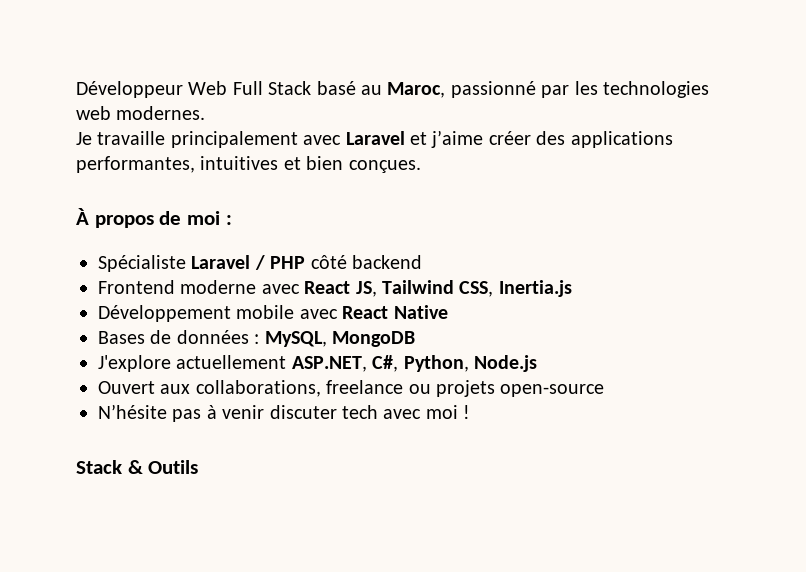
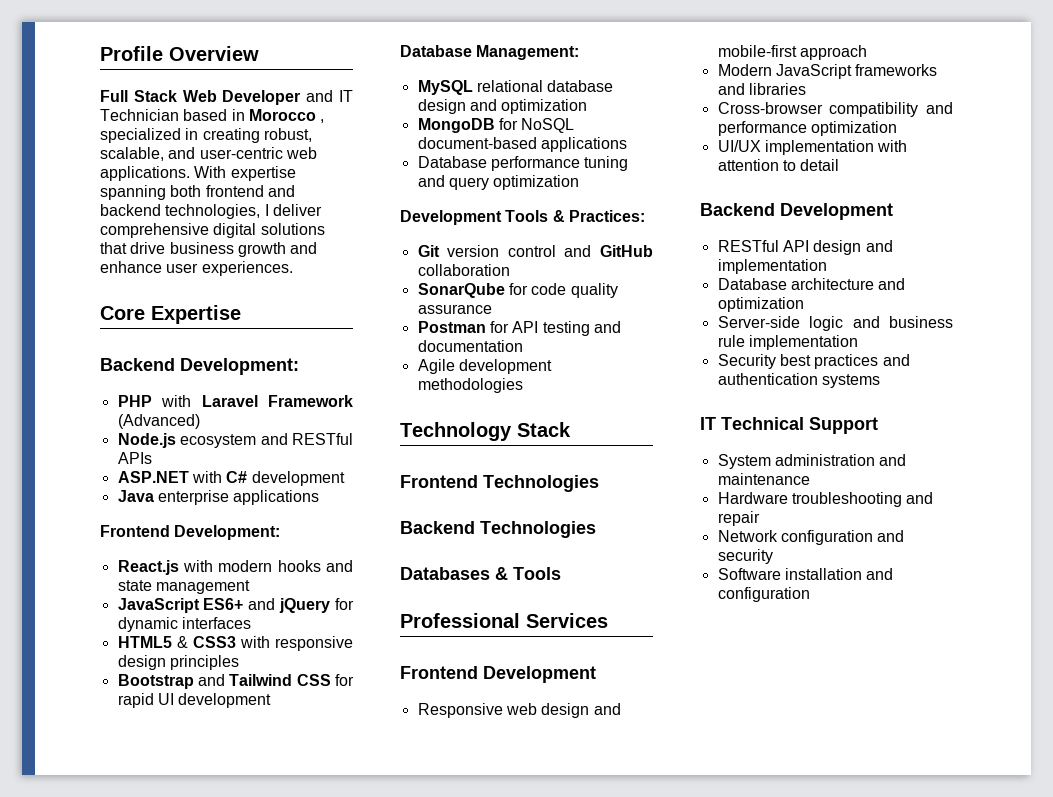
[76,81,709,98] [76,106,206,120] [76,130,673,148] [76,156,421,173] [76,208,232,228] [98,255,422,272] [98,280,572,297] [98,305,448,322] [98,330,415,347] [98,355,537,372] [98,380,605,397] [98,404,471,422] [76,460,199,474] Développeur Web Full Stack basé au Maroc, passionné par les technologies web modernes. // Je travaille principalement avec Laravel et j’aime créer des applications performantes, intuitives et bien conçues. // À propos de moi : // Spécialiste Laravel / PHP côté backend // Frontend moderne avec React JS, Tailwind CSS, Inertia.js // Développement mobile avec React Native // Bases de données : MySQL, MongoDB // J'explore actuellement ASP.NET, C#, Python, Node.js // Ouvert aux collaborations, freelance ou projets open-source // N’hésite pas à venir discuter tech avec moi ! // Stack & Outils -> [100,46,259,61] [100,90,353,105] [100,109,325,123] [100,128,312,143] [100,147,317,161] [100,166,296,181] [100,185,295,200] [100,204,322,219] [100,223,325,238] [100,242,318,257] [100,261,293,276] [100,305,241,324] [100,358,299,375] [117,395,353,407] [117,414,200,429] [117,433,353,448] [117,452,152,464] [117,471,345,486] [117,490,320,505] [100,525,281,540] [117,560,353,575] [117,580,250,594] [117,598,354,613] [117,617,251,632] [117,636,353,651] [117,655,239,670] [117,674,354,689] [117,693,272,708] [400,45,580,60] [417,80,614,95] [417,99,588,114] [417,118,575,133] [417,137,627,152] [417,156,629,171] [417,175,580,190] [400,210,645,225] [417,245,653,257] [417,264,510,276] [417,283,618,298] [417,304,492,314] [417,321,621,336] [417,340,523,352] [417,359,552,374] [417,378,523,393] [400,422,571,441] [400,475,599,492] [400,521,596,538] [400,567,561,580] [400,613,608,628] [400,666,596,683] [417,703,621,718] [717,45,867,60] [717,64,938,79] [717,83,806,95] [717,102,953,117] [717,121,897,136] [717,140,908,155] [717,159,840,171] [700,203,893,220] [717,240,893,255] [717,259,827,274] [717,278,906,290] [717,297,804,312] [717,316,953,331] [717,335,858,350] [717,354,910,369] [717,373,880,388] [700,417,878,434] [717,454,907,469] [717,473,810,485] [717,492,934,507] [717,511,760,526] [717,530,905,545] [717,549,773,564] [717,568,894,580] [717,587,810,602] Profile Overview // Full Stack Web Developer and IT Technician based in Morocco , specialized in creating robust, scalable, and user-centric web applications. With expertise spanning both frontend and backend technologies, I deliver comprehensive digital solutions that drive business growth and enhance user experiences. // Core Expertise // Backend Development: // PHP with Laravel Framework (Advanced) // Node.js ecosystem and RESTful APIs // ASP.NET with C# development // Java enterprise applications // Frontend Development: // React.js with modern hooks and state management // JavaScript ES6+ and jQuery for dynamic interfaces // HTML5 & CSS3 with responsive design principles // Bootstrap and Tailwind CSS for rapid UI development // Database Management: // MySQL relational database design and optimization // MongoDB for NoSQL document-based applications // Database performance tuning and query optimization // Development Tools & Practices: // Git version control and GitHub collaboration // SonarQube for code quality assurance // Postman for API testing and documentation // Agile development methodologies // Technology Stack // Frontend Technologies // Backend Technologies // Databases & Tools // Professional Services // Frontend Development // Responsive web design and mobile-first approach // Modern JavaScript frameworks and libraries // Cross-browser compatibility and performance optimization // UI/UX implementation with attention to detail // Backend Development // RESTful API design and implementation // Database architecture and optimization // Server-side logic and business rule implementation // Security best practices and authentication systems // IT Technical Support // System administration and maintenance // Hardware troubleshooting and repair // Network configuration and security // Software installation and configuration

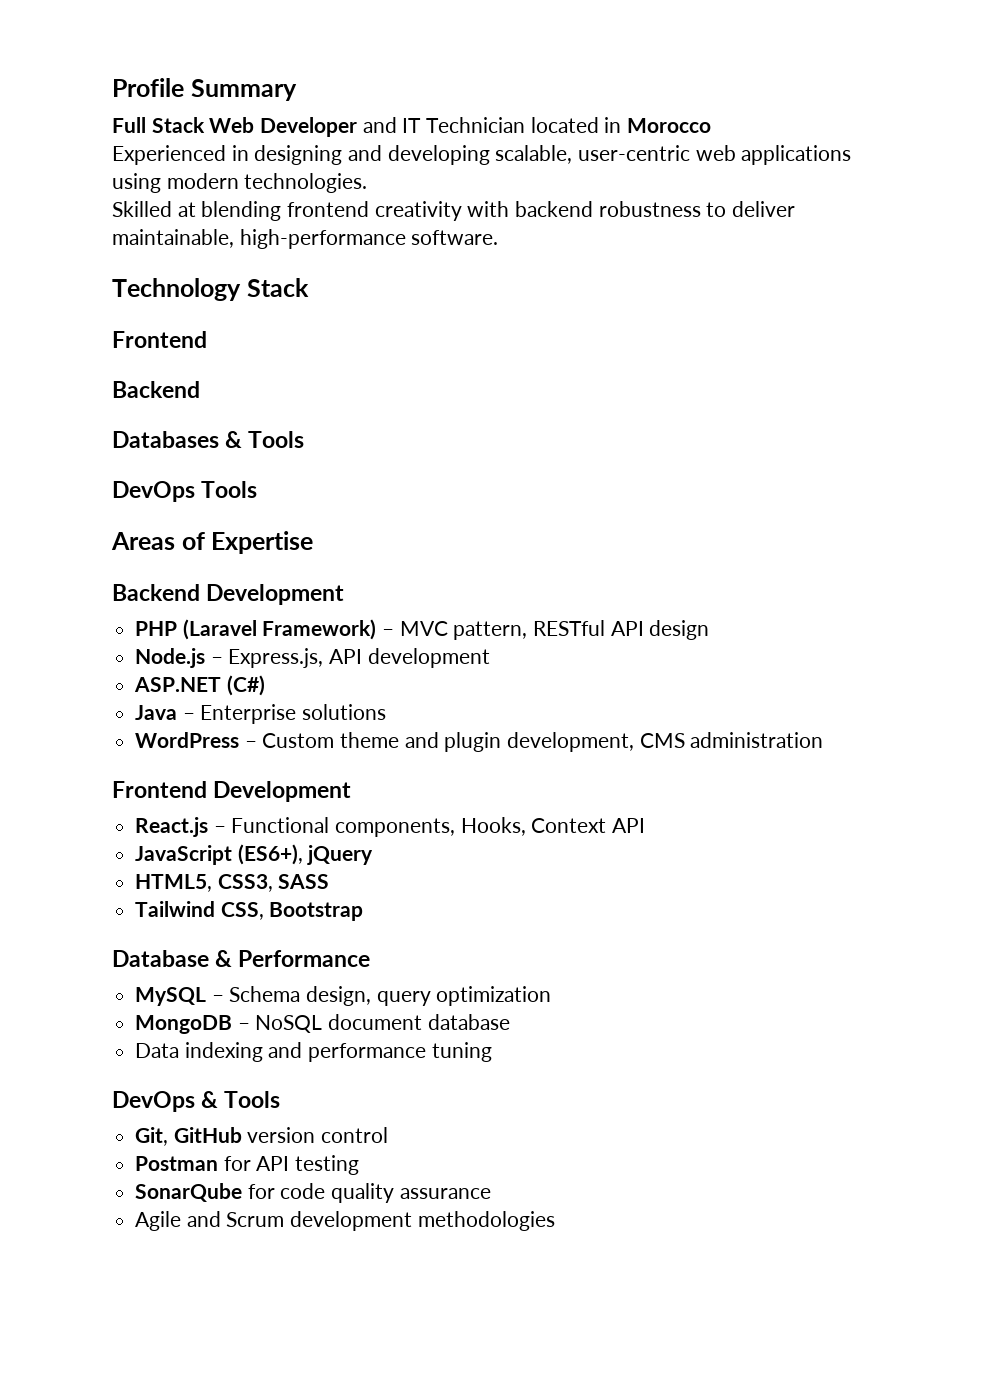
[169,46,259,61] Overview -> [190,79,297,101] Summary
[183,109,228,121] based -> [530,117,599,133] located
[320,119,325,123] [100,128,312,143] [100,147,317,161] [100,166,296,181] [100,185,295,200] [100,204,322,219] [100,223,325,238] [100,242,318,257] [100,261,293,276] [100,306,145,320] , specialized in creating robust, scalable, and user-centric web applications. With expertise spanning both frontend and backend technologies, I deliver comprehensive digital solutions that drive business growth and enhance user experiences. // Core -> [112,145,852,165] [112,173,368,193] [112,201,796,221] [112,229,499,249] [112,278,309,301] [112,331,207,348] [112,381,200,398] [112,431,305,448] [112,481,258,502] [111,532,205,550] // Experienced in designing and developing scalable, user-centric web applications using modern technologies. // Skilled at blending frontend creativity with backend robustness to deliver maintainable, high-performance software. // Technology Stack // Frontend // Backend // Databases & Tools // DevOps Tools // Areas of
[180,358,299,375] Development: -> [206,584,345,605] Development
[161,395,353,407] [117,414,200,429] [117,433,353,448] [117,452,152,464] [117,471,345,486] [117,490,320,505] [100,525,281,540] with Laravel Framework (Advanced) // Node.js ecosystem and RESTful APIs // ASP.NET with C# development // Java enterprise applications // Frontend Development: -> [182,619,710,640] [135,648,490,668] [134,675,265,696] [135,704,387,724] [135,732,824,752] [112,781,352,802] (Laravel Framework) – MVC pattern, RESTful API design // Node.js – Express.js, API development // ASP.NET (C#) // Java – Enterprise solutions // WordPress – Custom theme and plugin development, CMS administration // Frontend Development
[182,560,353,572] [117,580,250,594] [117,598,276,613] with modern hooks and state management // JavaScript ES6+ and -> [213,817,646,837] [135,844,303,865] – Functional components, Hooks, Context API // JavaScript (ES6+),
[335,598,354,610] [117,617,251,632] [117,636,353,651] [117,655,239,670] [117,674,354,689] [117,693,272,708] [400,45,580,60] for dynamic interfaces // HTML5 & CSS3 with responsive design principles // Bootstrap and Tailwind CSS for rapid UI development // Database Management: -> [135,874,330,892] [135,901,364,921] [112,950,371,967] // HTML5, CSS3, SASS // Tailwind CSS, Bootstrap // Database & Performance
[476,80,614,92] [417,99,588,114] [417,118,575,133] [417,137,627,152] [417,156,629,171] [417,175,580,190] [400,210,645,225] [417,245,653,257] [417,264,510,276] relational database design and optimization // MongoDB for NoSQL document-based applications // Database performance tuning and query optimization // Development Tools & Practices: // Git version control and GitHub collaboration -> [211,986,552,1006] [135,1014,510,1034] [135,1042,492,1062] [112,1091,281,1112] [135,1127,389,1146] [135,1155,360,1175] – Schema design, query optimization // MongoDB – NoSQL document database // Data indexing and performance tuning // DevOps & Tools // Git, GitHub version control // Postman for API testing
[417,321,621,336] [417,340,523,352] [417,359,552,374] [417,378,523,393] [400,422,571,441] [400,475,599,492] [400,521,596,538] [400,567,561,580] [400,613,608,628] [400,666,596,683] [417,703,621,718] [717,45,867,60] [717,64,938,79] [717,83,806,95] [717,102,953,117] [717,121,897,136] [717,140,908,155] [717,159,840,171] [700,203,893,220] [717,240,893,255] [717,259,827,274] [717,278,906,290] [717,297,804,312] [717,316,953,331] [717,335,858,350] [717,354,910,369] [717,373,880,388] [700,417,878,434] [717,454,907,469] [717,473,810,485] [717,492,934,507] [717,511,760,526] [717,530,905,545] [717,549,773,564] [717,568,894,580] [717,587,810,602] Postman for API testing and documentation // Agile development methodologies // Technology Stack // Frontend Technologies // Backend Technologies // Databases & Tools // Professional Services // Frontend Development // Responsive web design and mobile-first approach // Modern JavaScript frameworks and libraries // Cross-browser compatibility and performance optimization // UI/UX implementation with attention to detail // Backend Development // RESTful API design and implementation // Database architecture and optimization // Server-side logic and business rule implementation // Security best practices and authentication systems // IT Technical Support // System administration and maintenance // Hardware troubleshooting and repair // Network configuration and security // Software installation and configuration -> [135,1211,555,1231] Agile and Scrum development methodologies

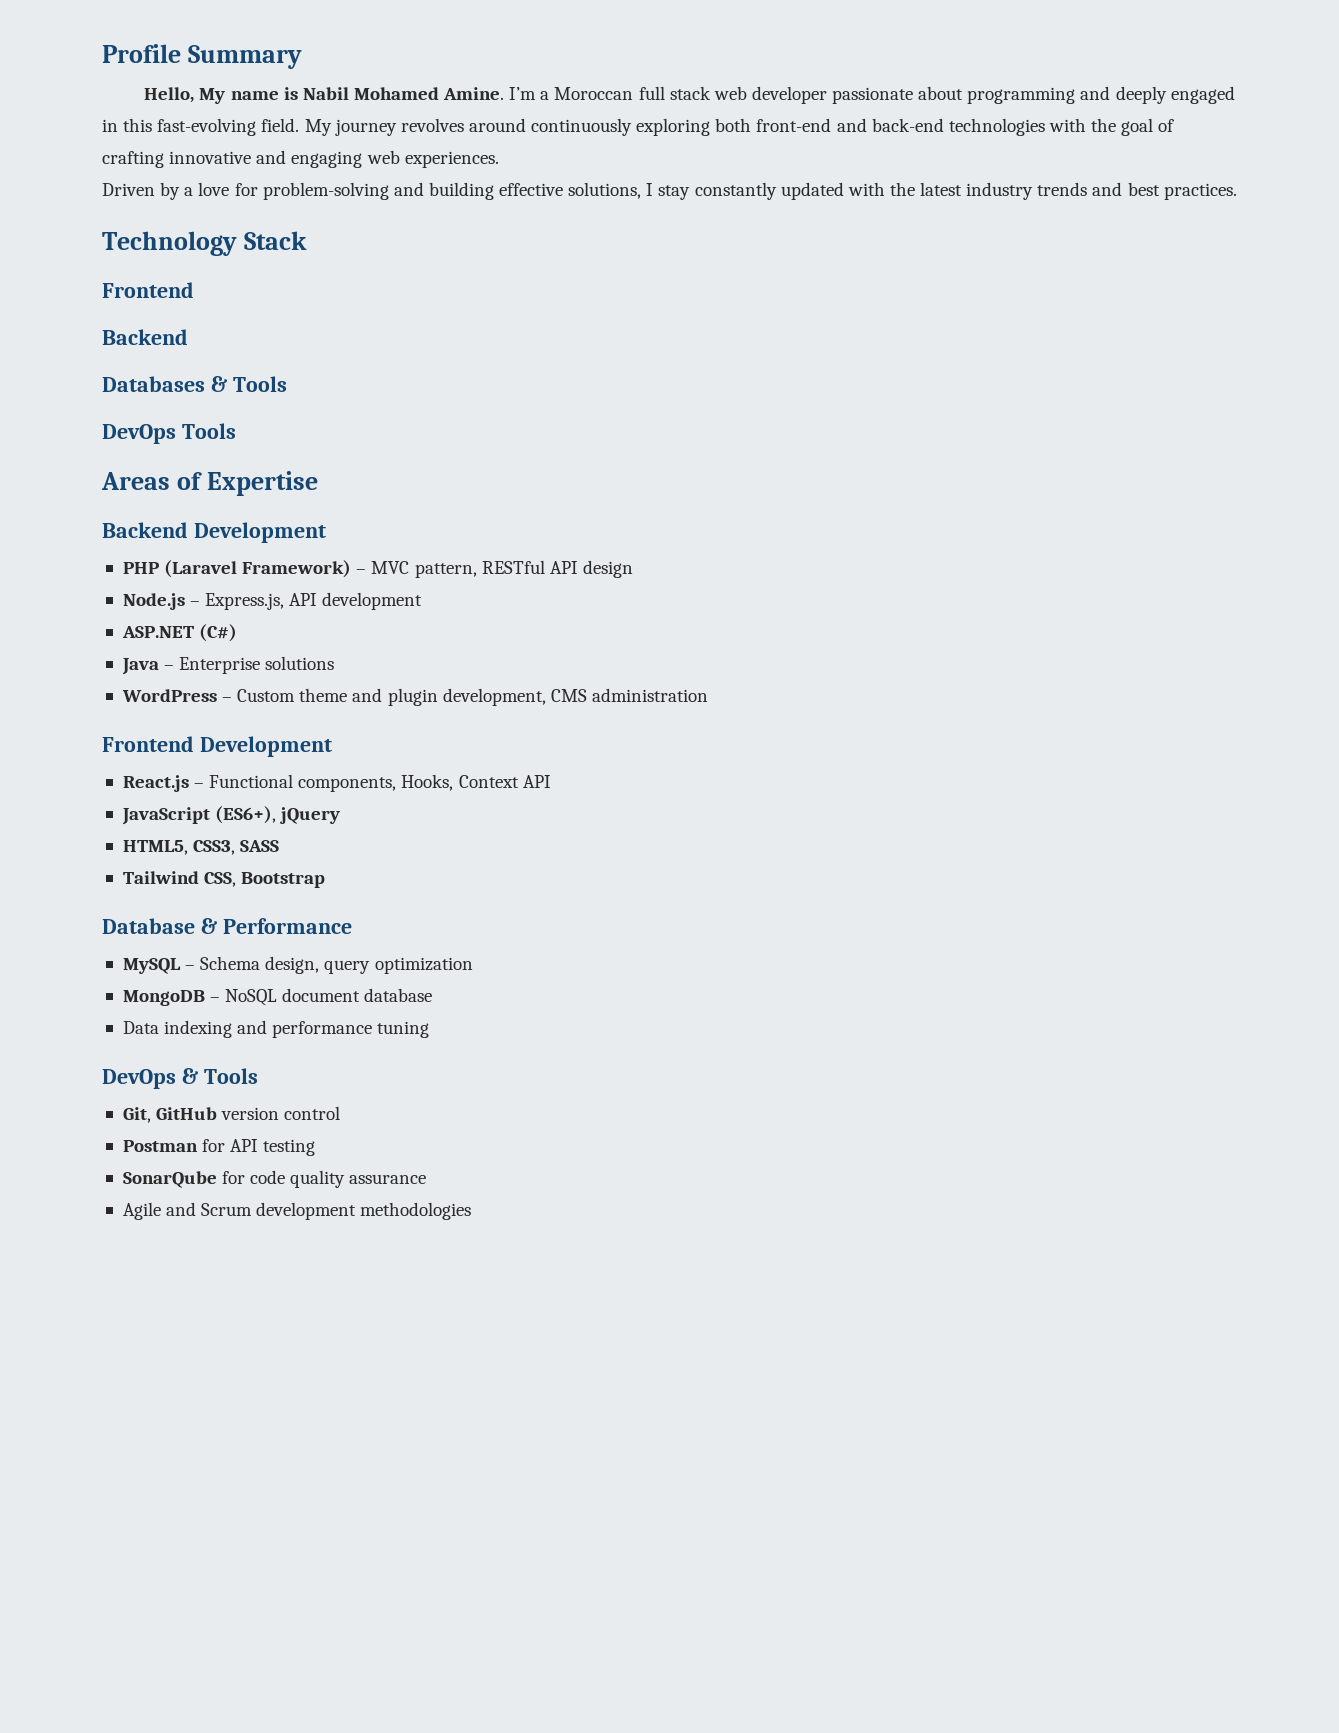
[112,117,712,137] [112,145,852,165] [112,173,368,193] [112,201,796,221] [112,229,499,249] Full Stack Web Developer and IT Technician located in Morocco // Experienced in designing and developing scalable, user-centric web applications using modern technologies. // Skilled at blending frontend creativity with backend robustness to deliver maintainable, high-performance software. -> [144,86,1235,104] [102,118,1175,136] [102,150,499,168] [102,182,1237,200] Hello, My name is Nabil Mohamed Amine. I’m a Moroccan full stack web developer passionate about programming and deeply engaged in this fast-evolving field. My journey revolves around continuously exploring both front-end and back-end technologies with the goal of crafting innovative and engaging web experiences. // Driven by a love for problem-solving and building effective solutions, I stay constantly updated with the latest industry trends and best practices.

